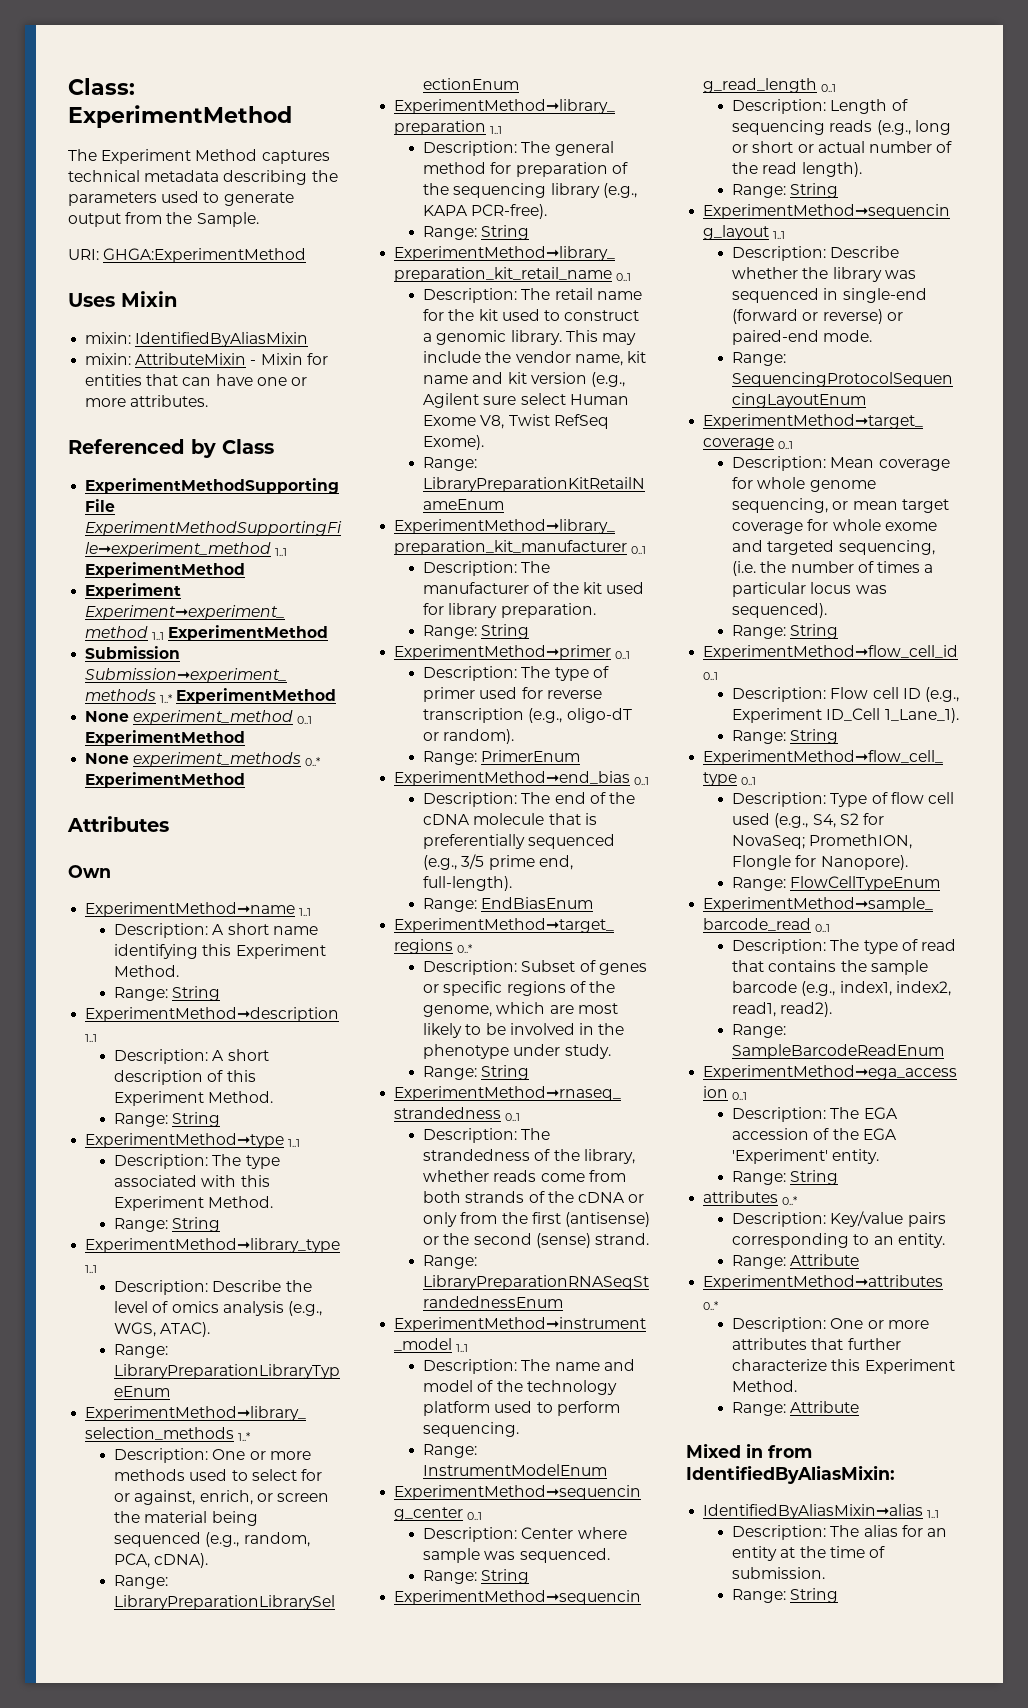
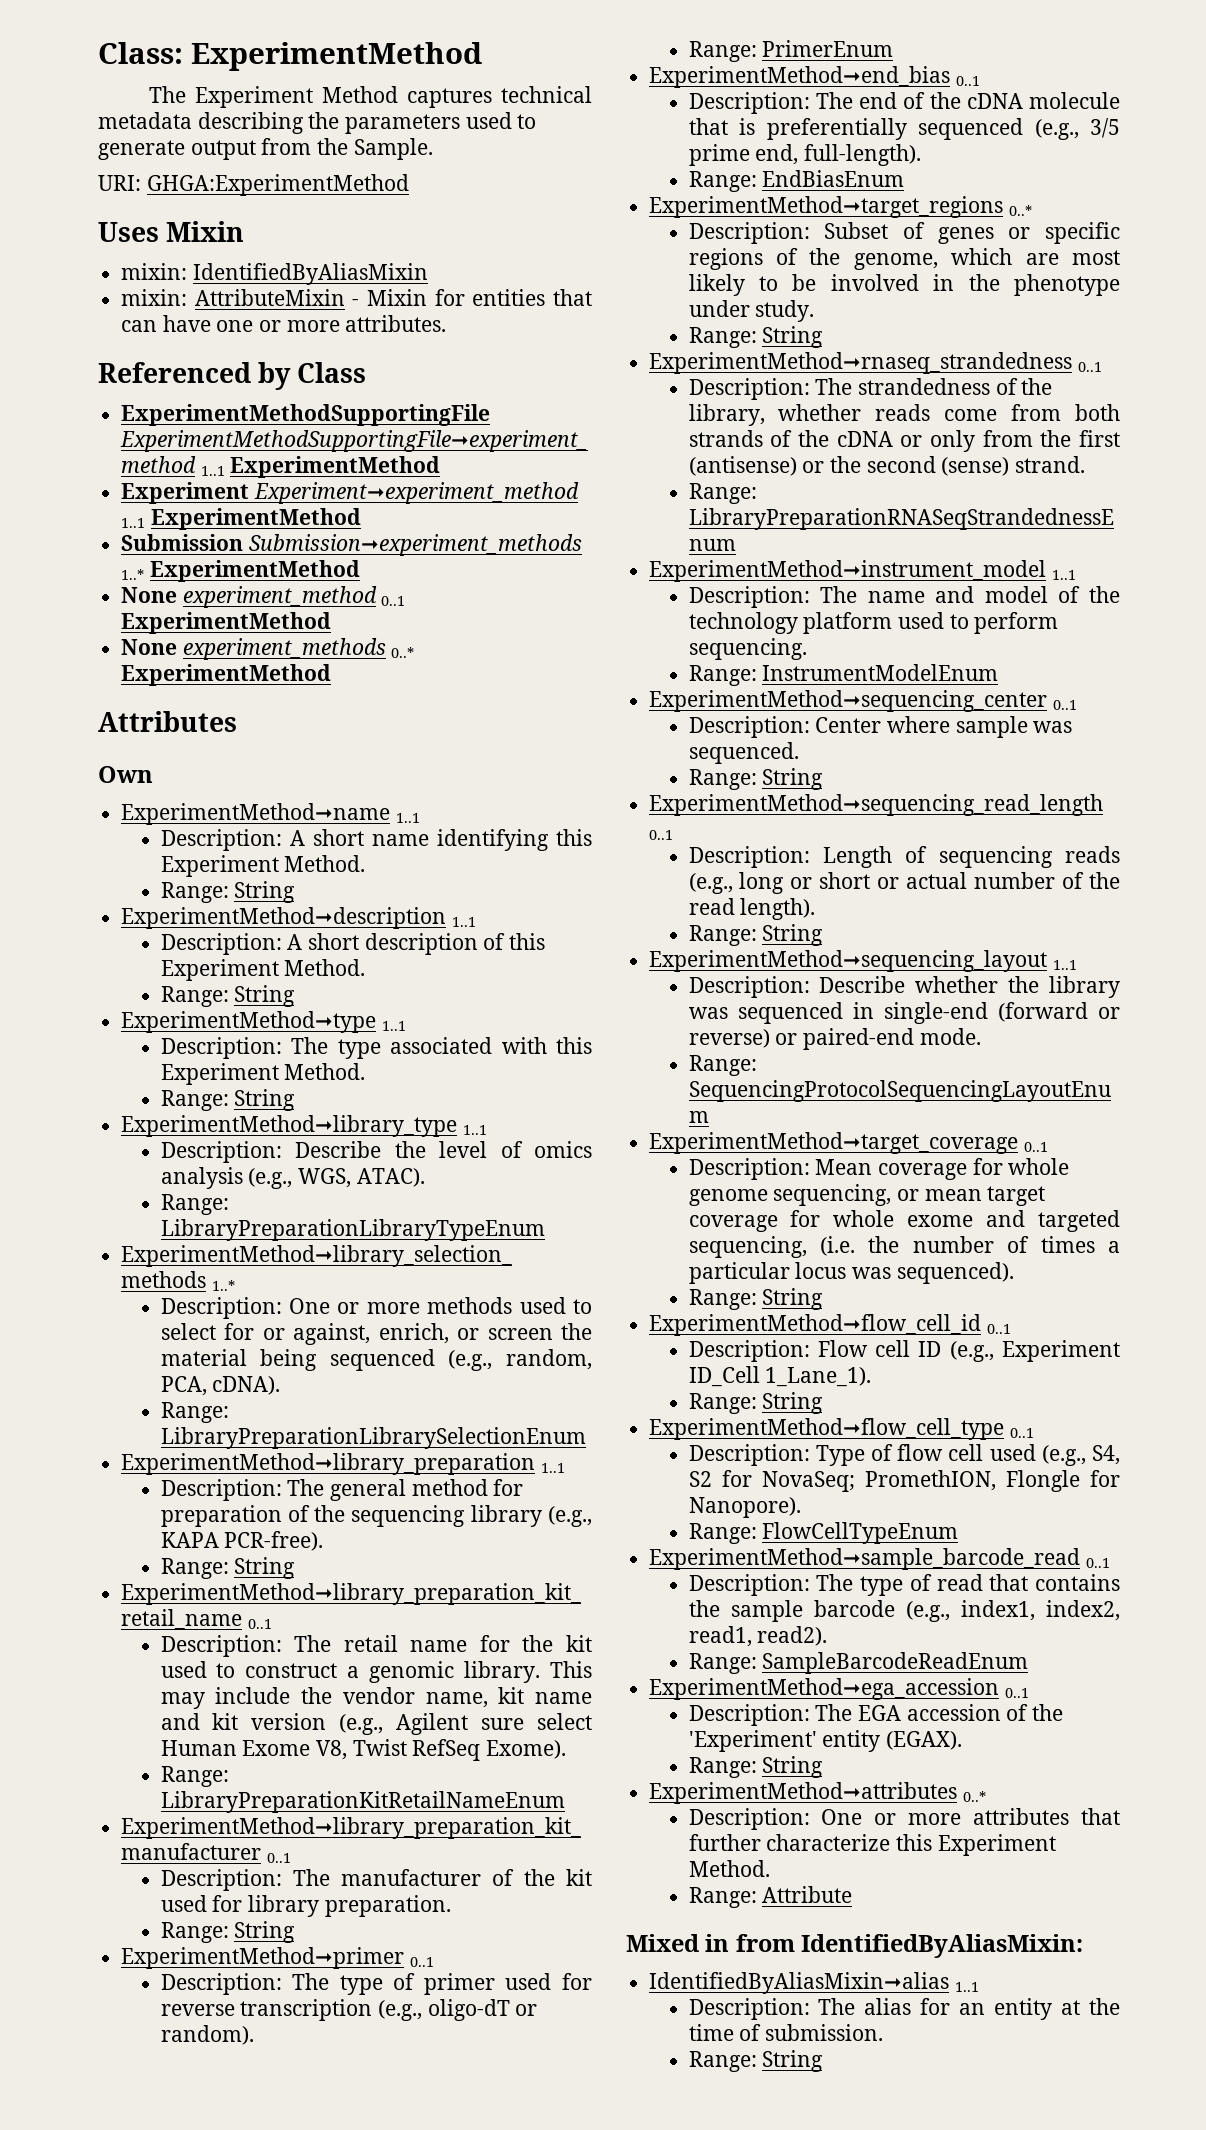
[862,1128,897,1140] [732,1149,880,1164] [732,1170,839,1185] [703,1191,798,1205] [732,1211,946,1227] [732,1233,945,1248] [732,1254,860,1269] EGA 'Experiment' entity. // Range: String // attributes 0..* // Description: Key/value pairs corresponding to an entity. // Range: Attribute -> [688,1730,962,1752] [688,1756,824,1778] 'Experiment' entity (EGAX). // Range: String

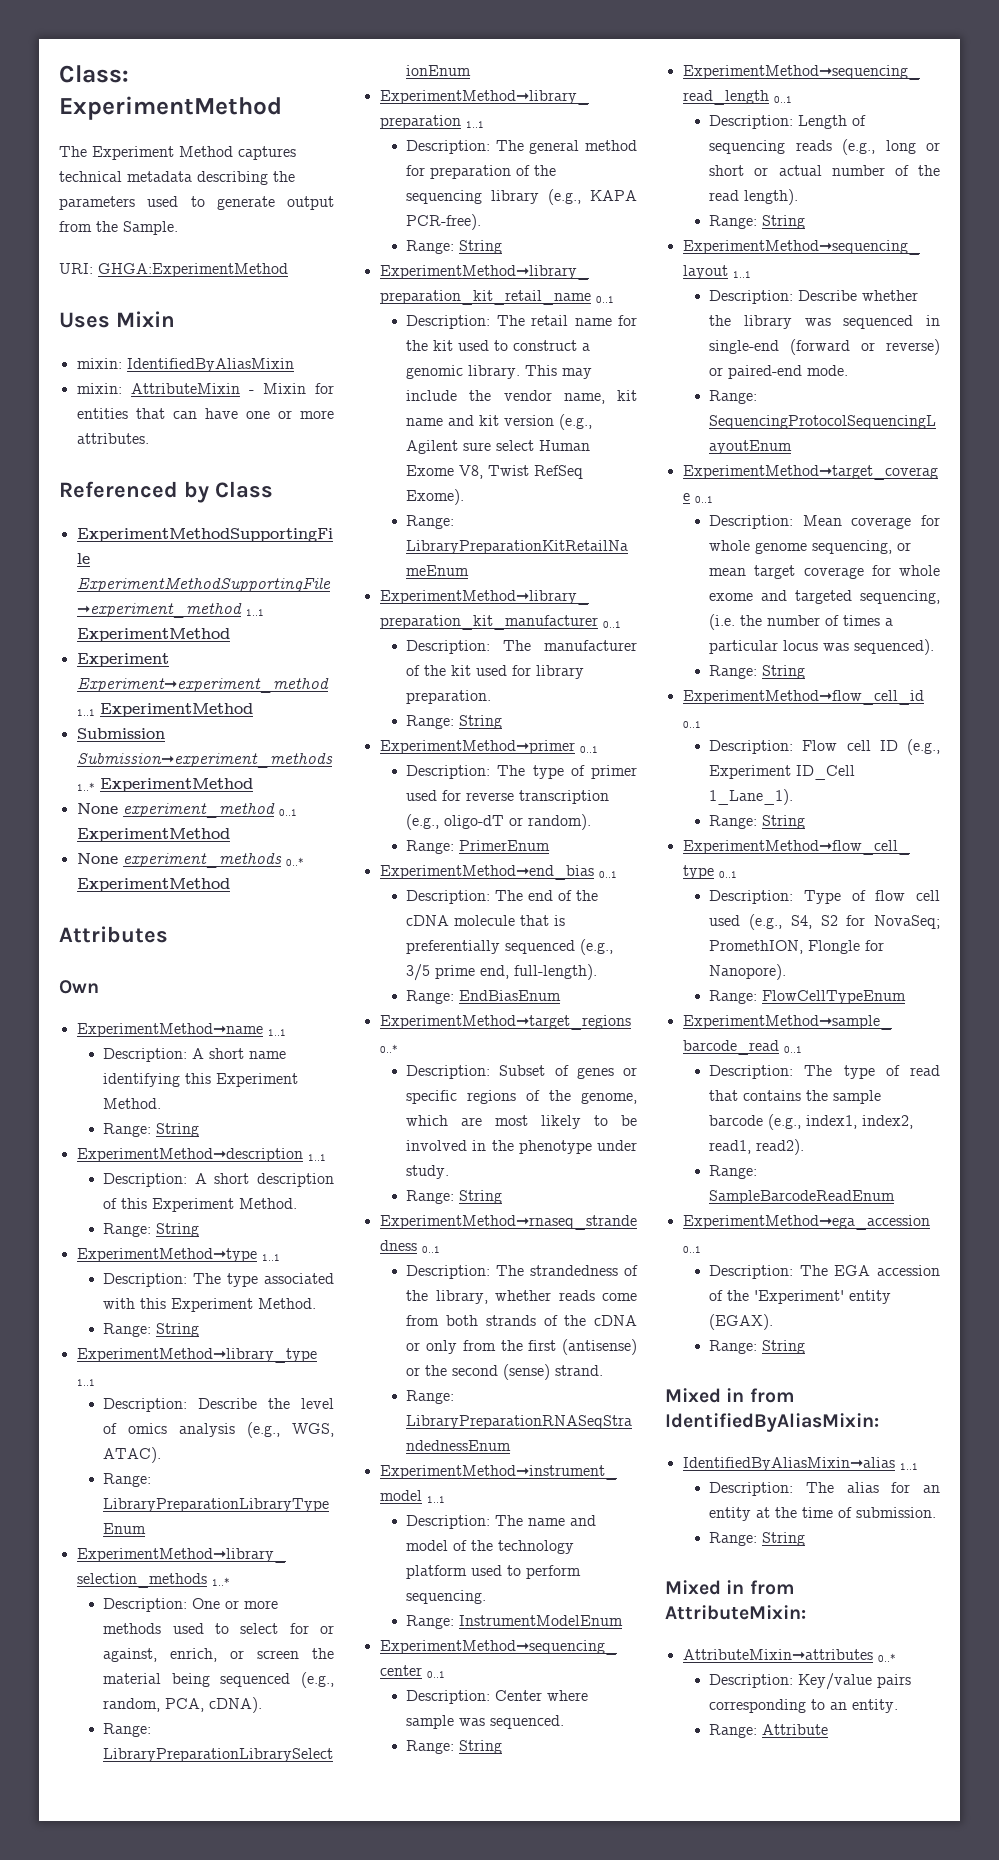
[649,1782,986,1804] [688,1808,1120,1830] [688,1834,1056,1856] [688,1860,770,1877] [688,1886,853,1908] // ExperimentMethod➞attributes 0..* // Description: One or more attributes that further characterize this Experiment Method. // Range: Attribute -> (806, 1347) none
(824, 2061) none -> [665,1580,795,1595] [665,1605,806,1620] [682,1649,896,1662] [709,1673,912,1690] [709,1699,899,1713] [709,1724,829,1738] // Mixed in from AttributeMixin: // AttributeMixin➞attributes 0..* // Description: Key/value pairs corresponding to an entity. // Range: Attribute

